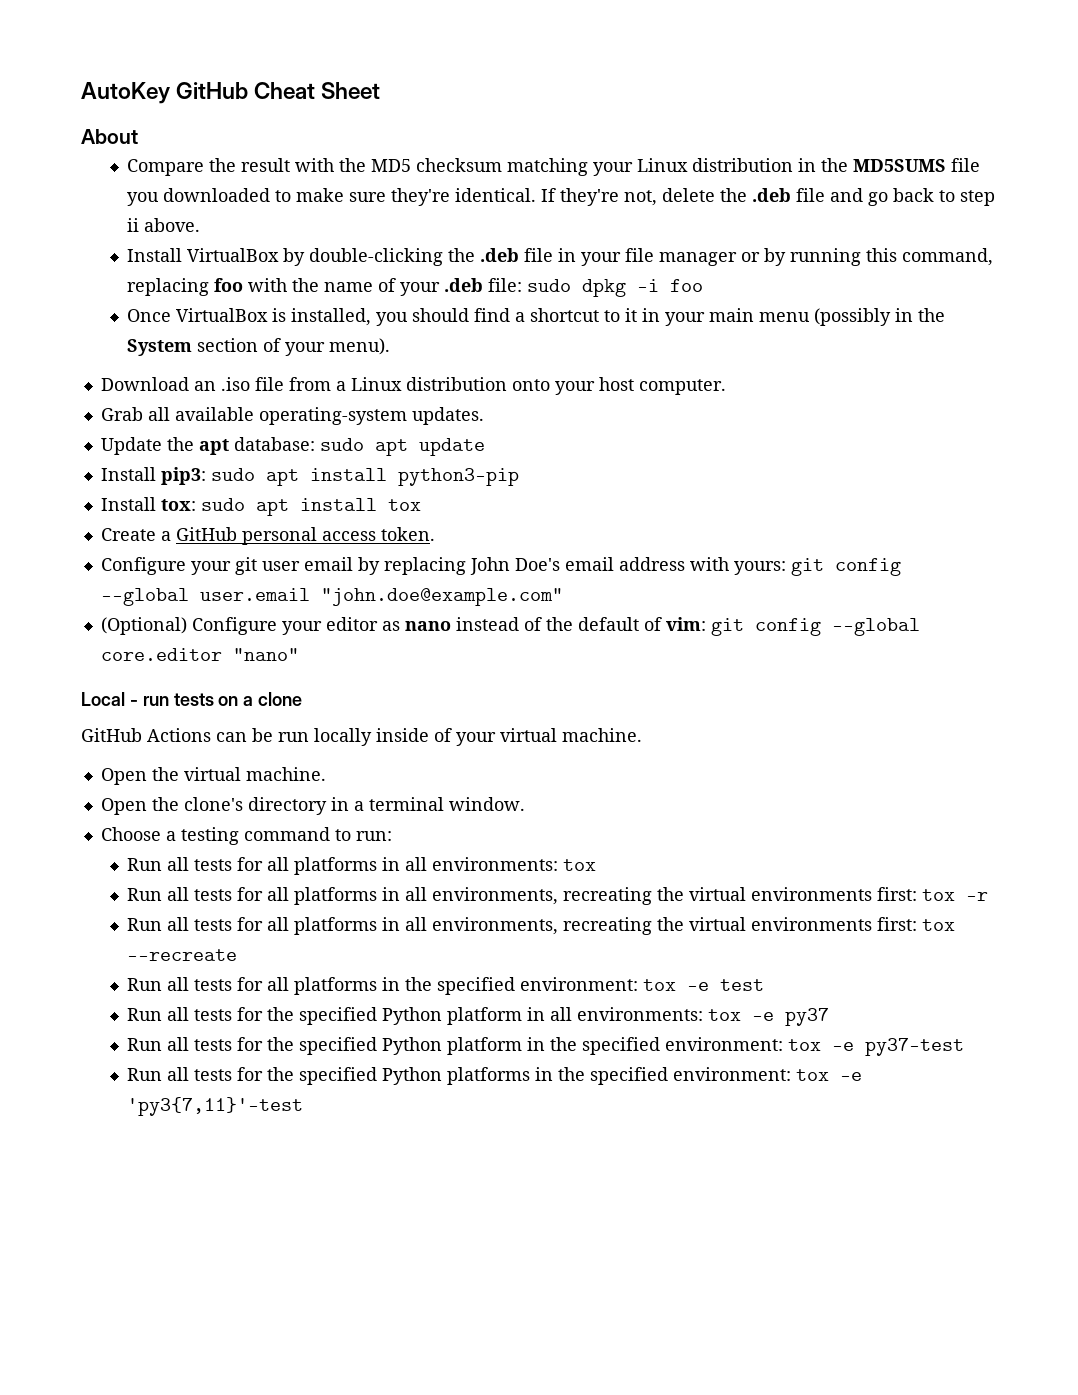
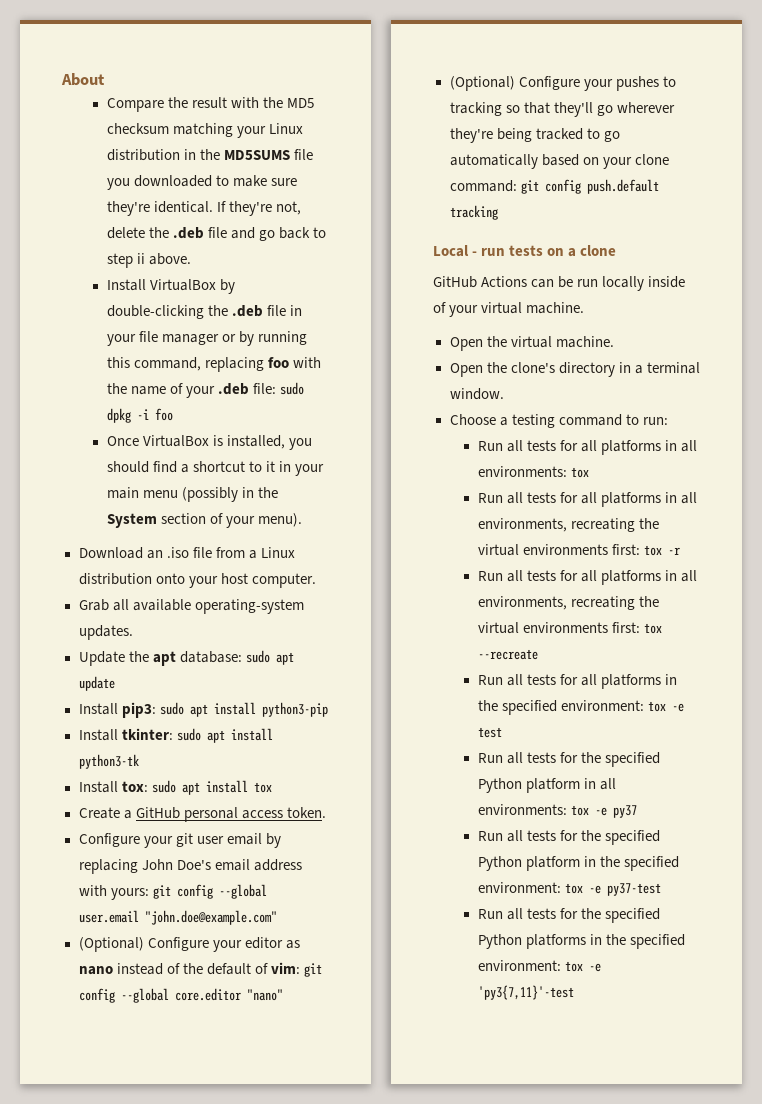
[81,82,381,104] AutoKey GitHub Cheat Sheet // -> (61, 79) none
(519, 477) none -> [78,728,273,743] [78,754,139,769] // Install tkinter: sudo apt install python3-tk
(299, 654) none -> [449,76,676,91] [449,102,675,117] [449,128,620,143] [449,154,669,169] [449,179,659,194] [449,205,498,220] // (Optional) Configure your pushes to tracking so that they'll go wherever they're being tracked to go automatically based on your clone command: git config push.default tracking

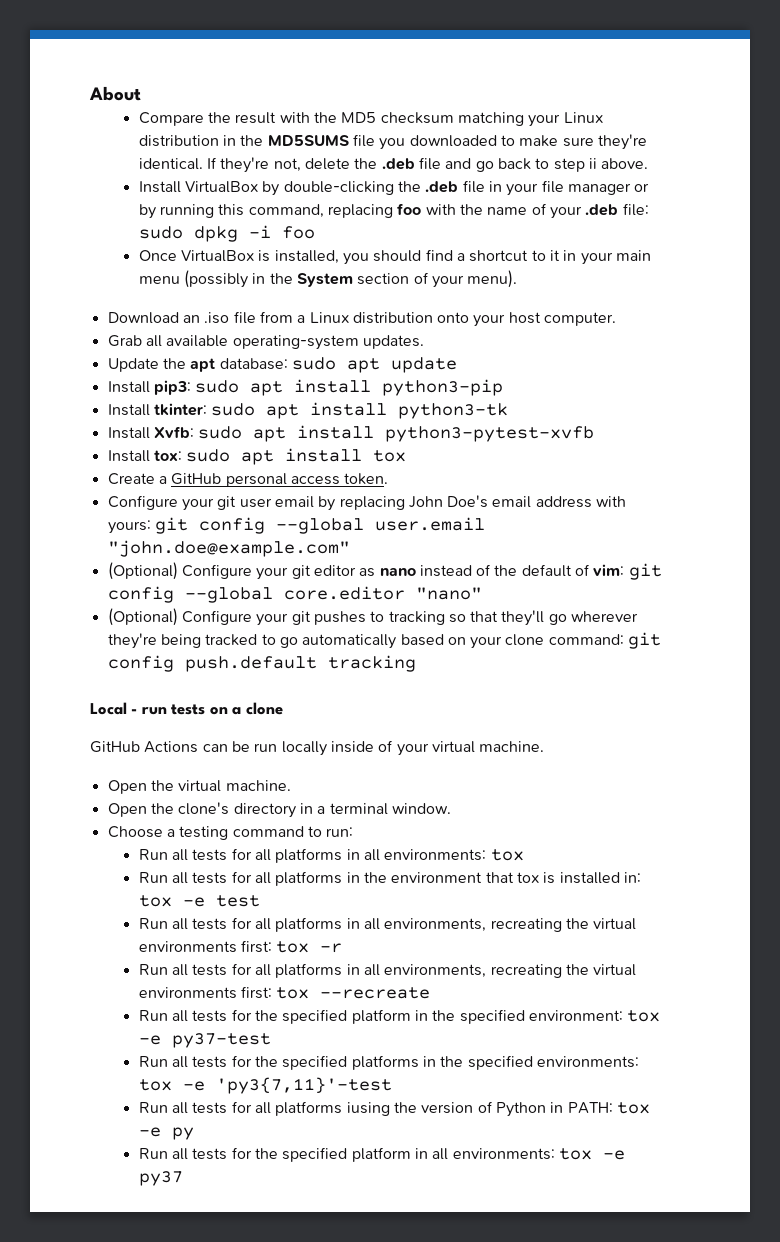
(139, 761) none -> [107,425,595,442] // Install Xvfb: sudo apt install python3-pytest-xvfb
(242, 946) none -> [291,565,311,579] git
(613, 85) none -> [291,611,311,625] git
(589, 472) none -> [138,871,641,886] [138,895,260,907] // Run all tests for all platforms in the environment that tox is installed in: tox -e test
[580,674,677,689] [477,700,684,715] [477,727,502,738] [477,752,660,767] [477,778,616,793] [477,804,637,818] [477,830,660,845] [477,856,522,871] all platforms in the specified environment: tox -e test // Run all tests for the specified Python platform in all environments: tox -e py37 // Run all tests for the specified Python -> [255,1009,348,1024] the specified
[477,934,685,949] [477,960,561,971] Python platforms in the specified environment: -> [351,1055,640,1070] platforms in the specified environments:
(574, 992) none -> [138,1101,650,1117] [138,1127,194,1140] [138,1147,626,1162] [138,1171,183,1186] // Run all tests for all platforms iusing the version of Python in PATH: tox -e py // Run all tests for the specified platform in all environments: tox -e py37

